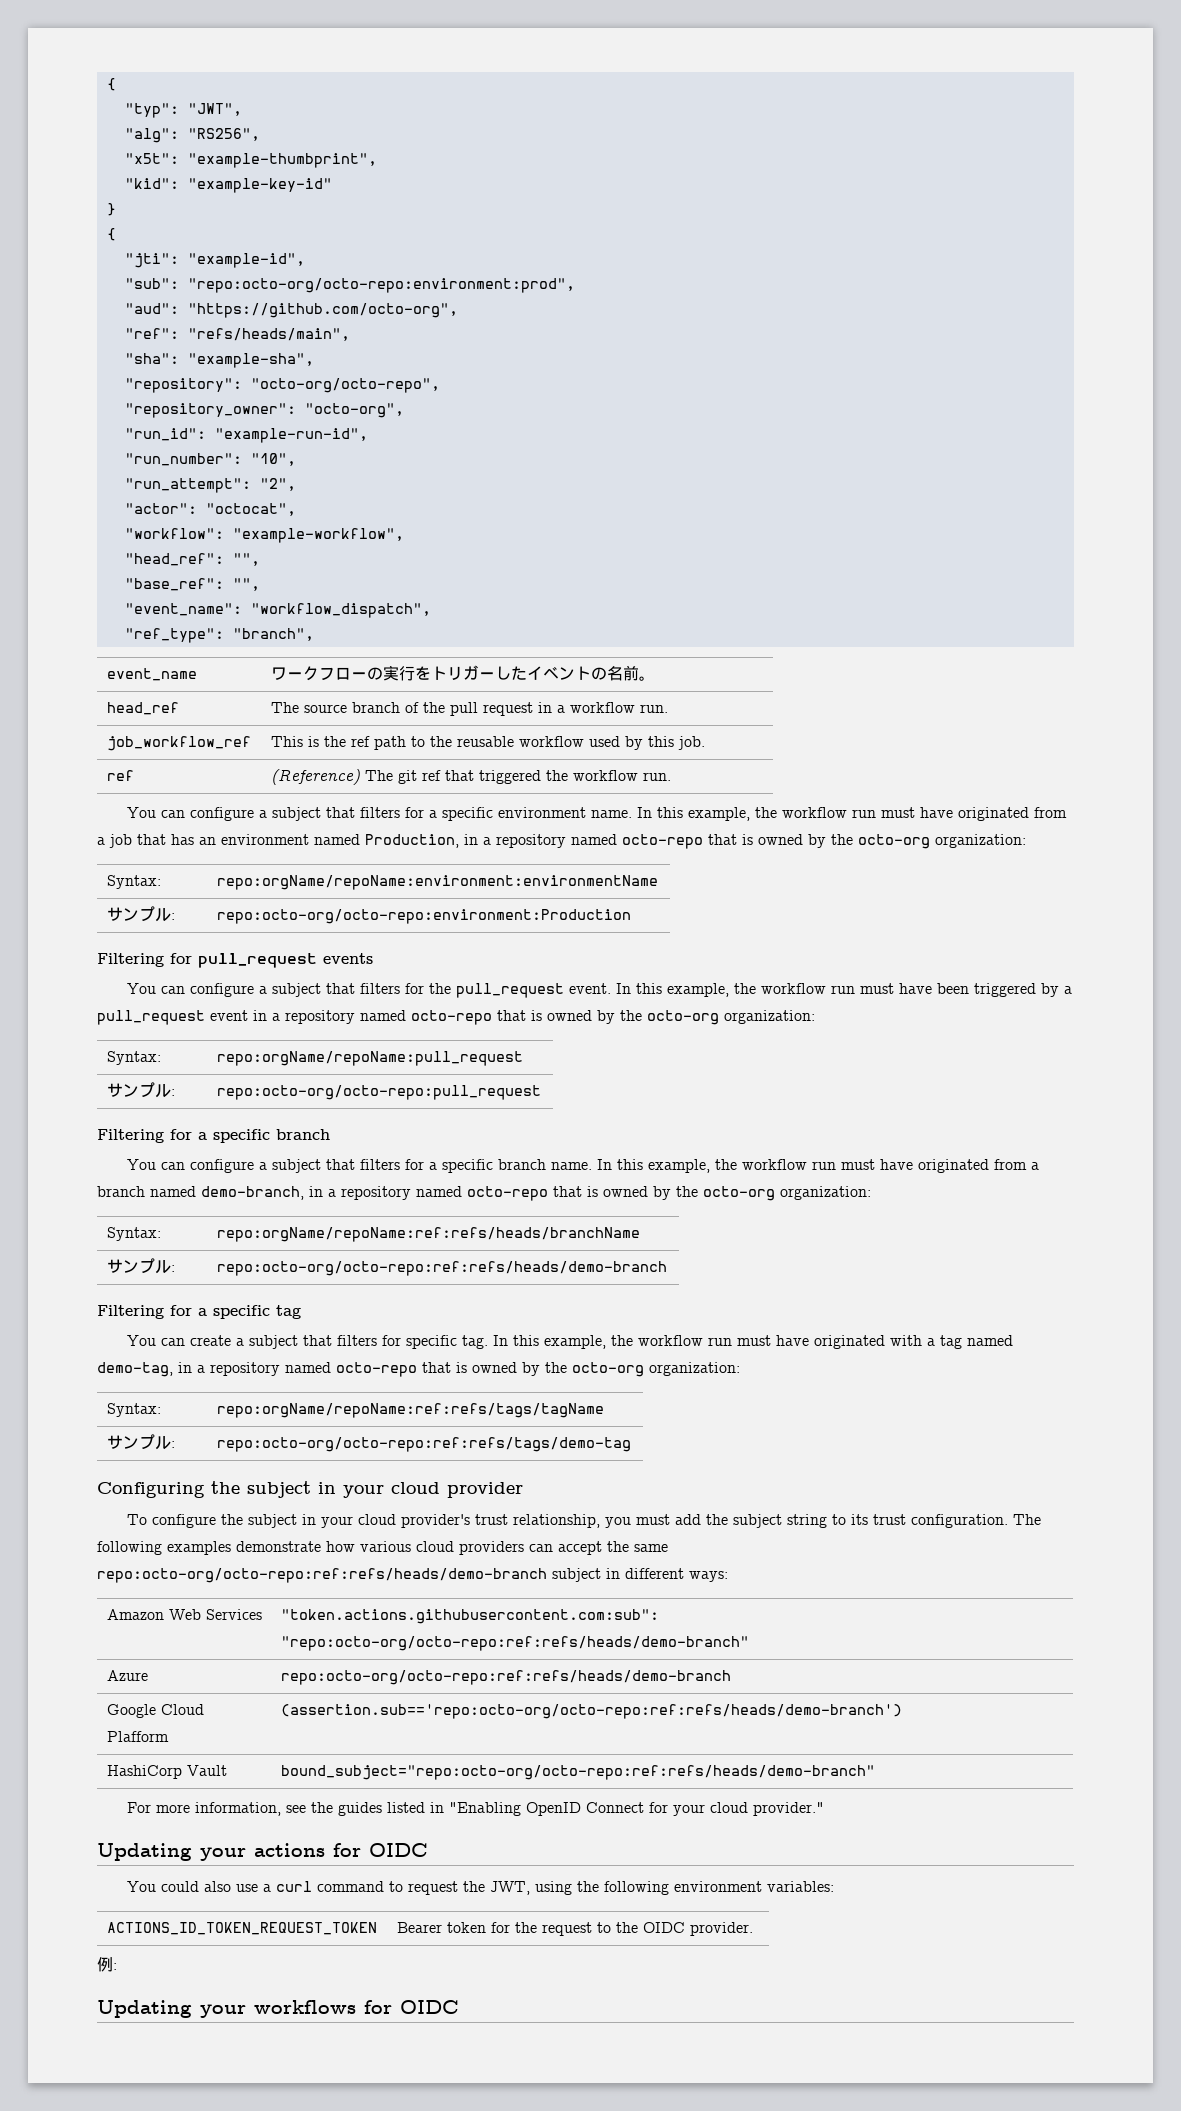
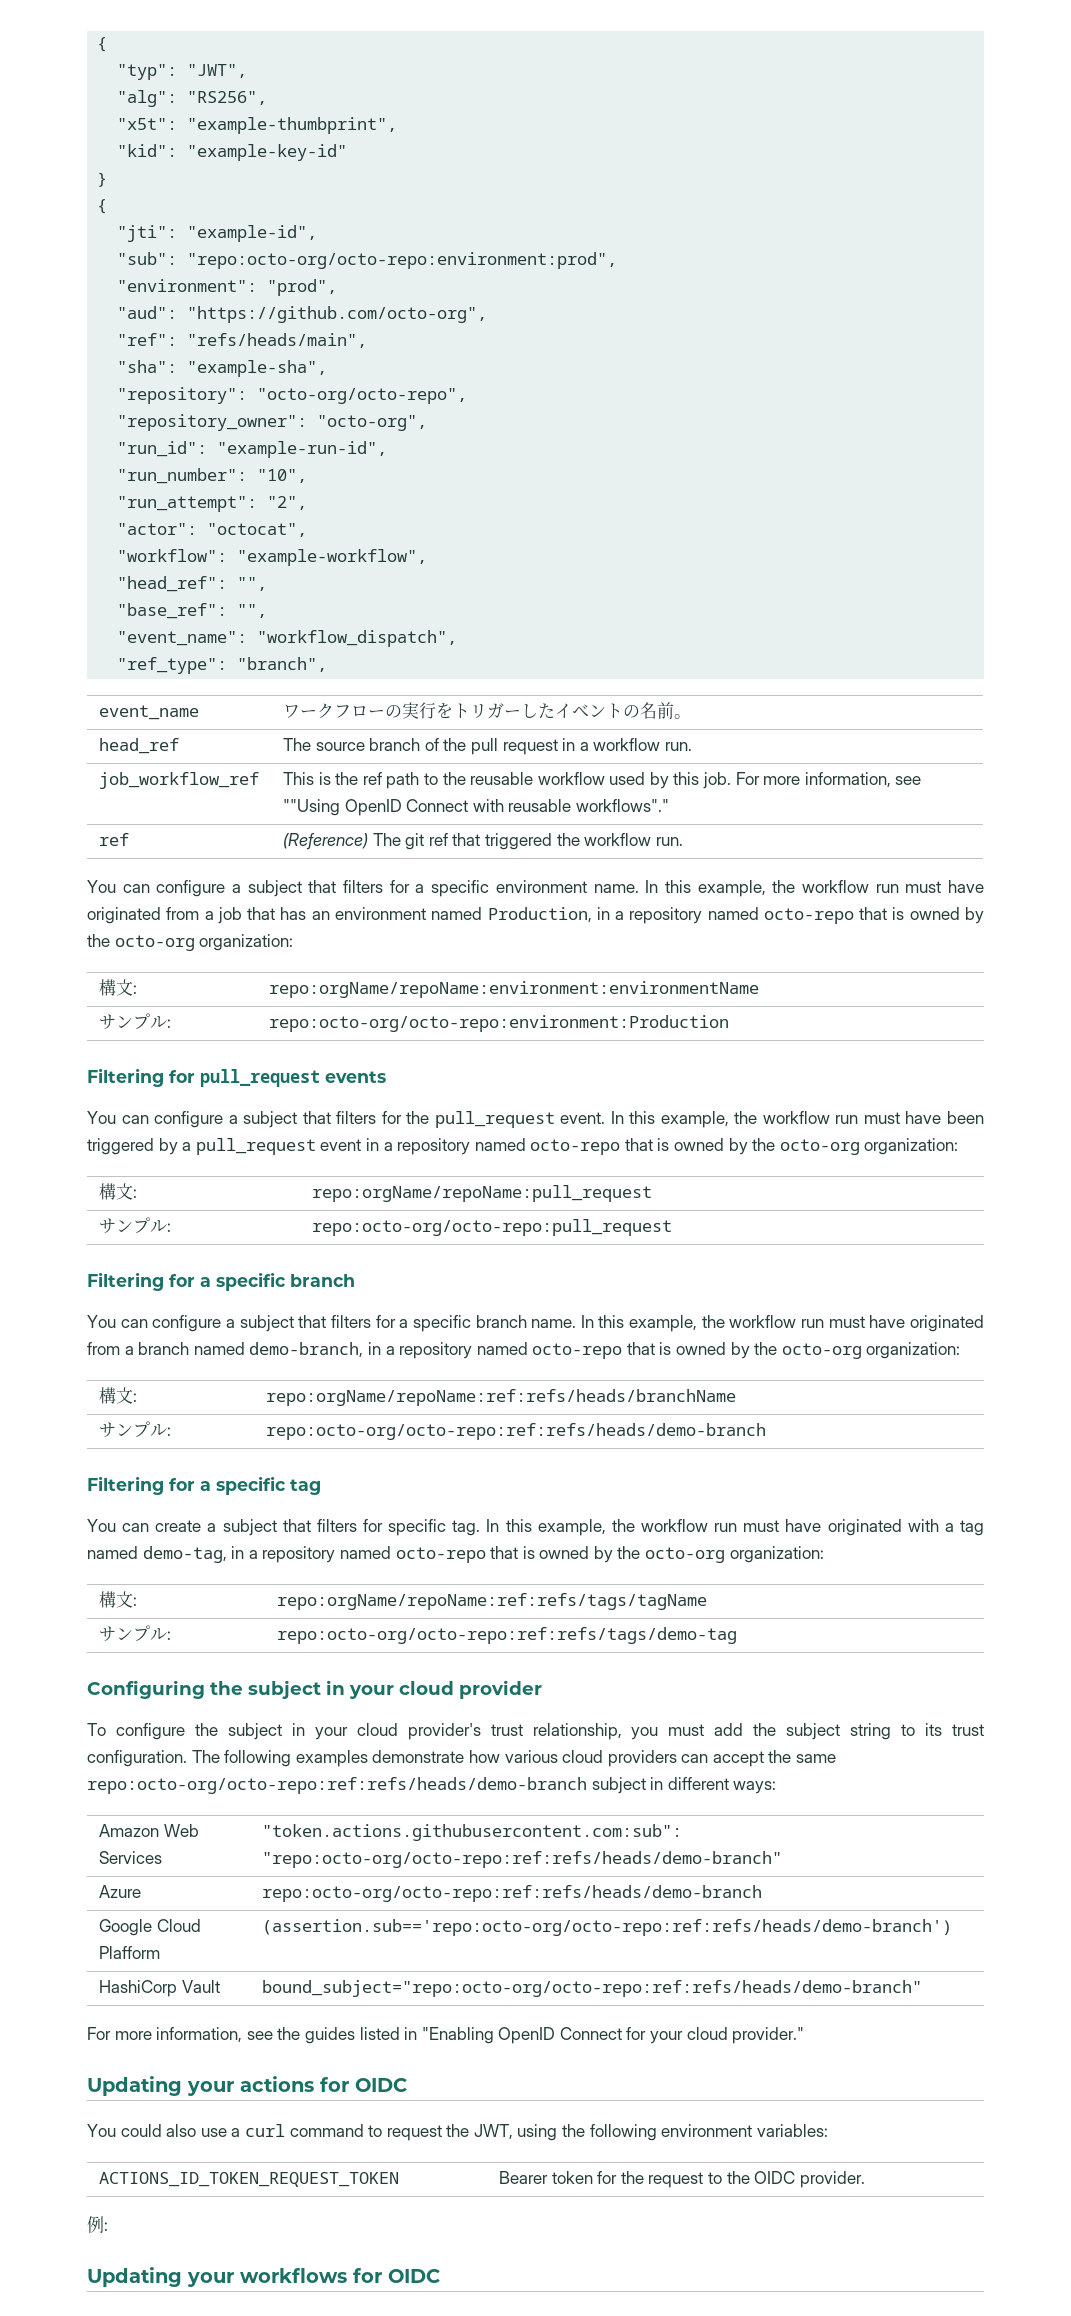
(575, 285) none -> [117,279,338,296] // "environment": "prod",
(705, 743) none -> [735,772,922,788] [282,799,669,816] For more information, see ""Using OpenID Connect with reusable workflows"."
[106,875,161,889] Syntax: -> [98,979,137,996] 構文:
[106,1051,161,1065] Syntax: -> [98,1183,137,1200] 構文:
[106,1227,161,1241] Syntax: -> [98,1387,137,1404] 構文:
[106,1403,161,1417] Syntax: -> [98,1591,137,1608] 構文:

